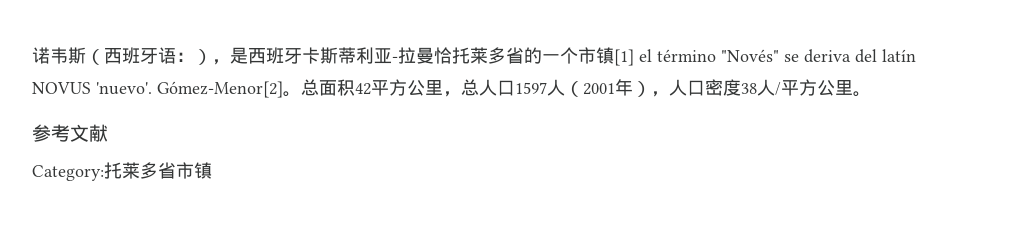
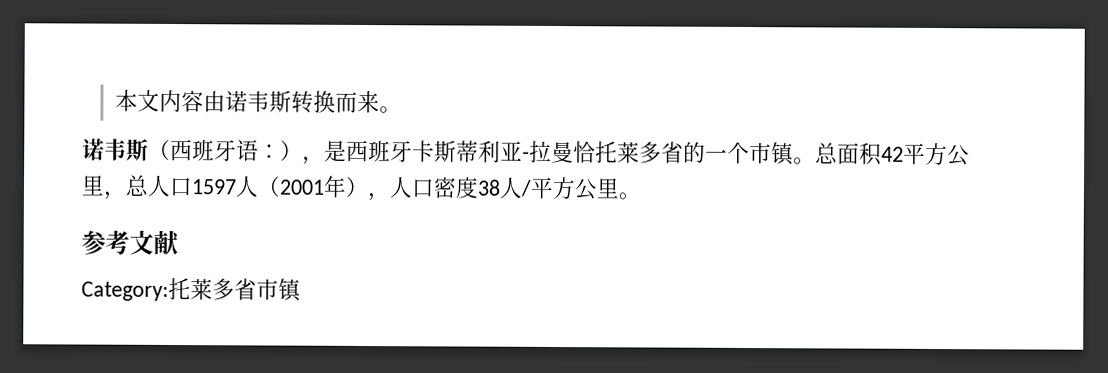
(32, 55) none -> [114,89,402,114] 本文内容由诺韦斯转换而来。 //
[614,49,916,66] [32,81,283,98] [1] el término "Novés" se deriva del latín NOVUS 'nuevo'. Gómez-Menor[2] -> (795, 154) none

